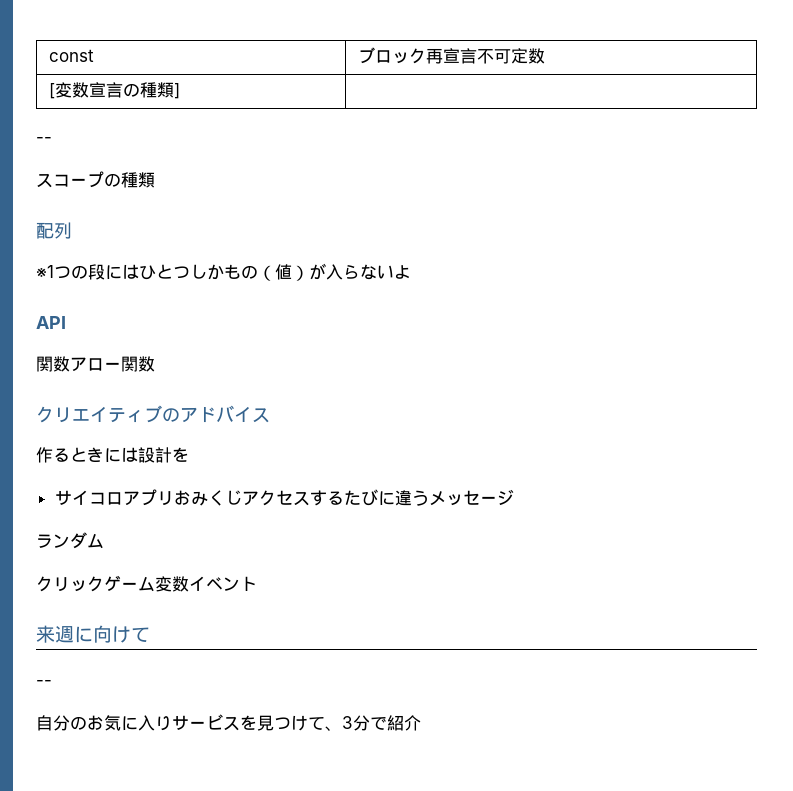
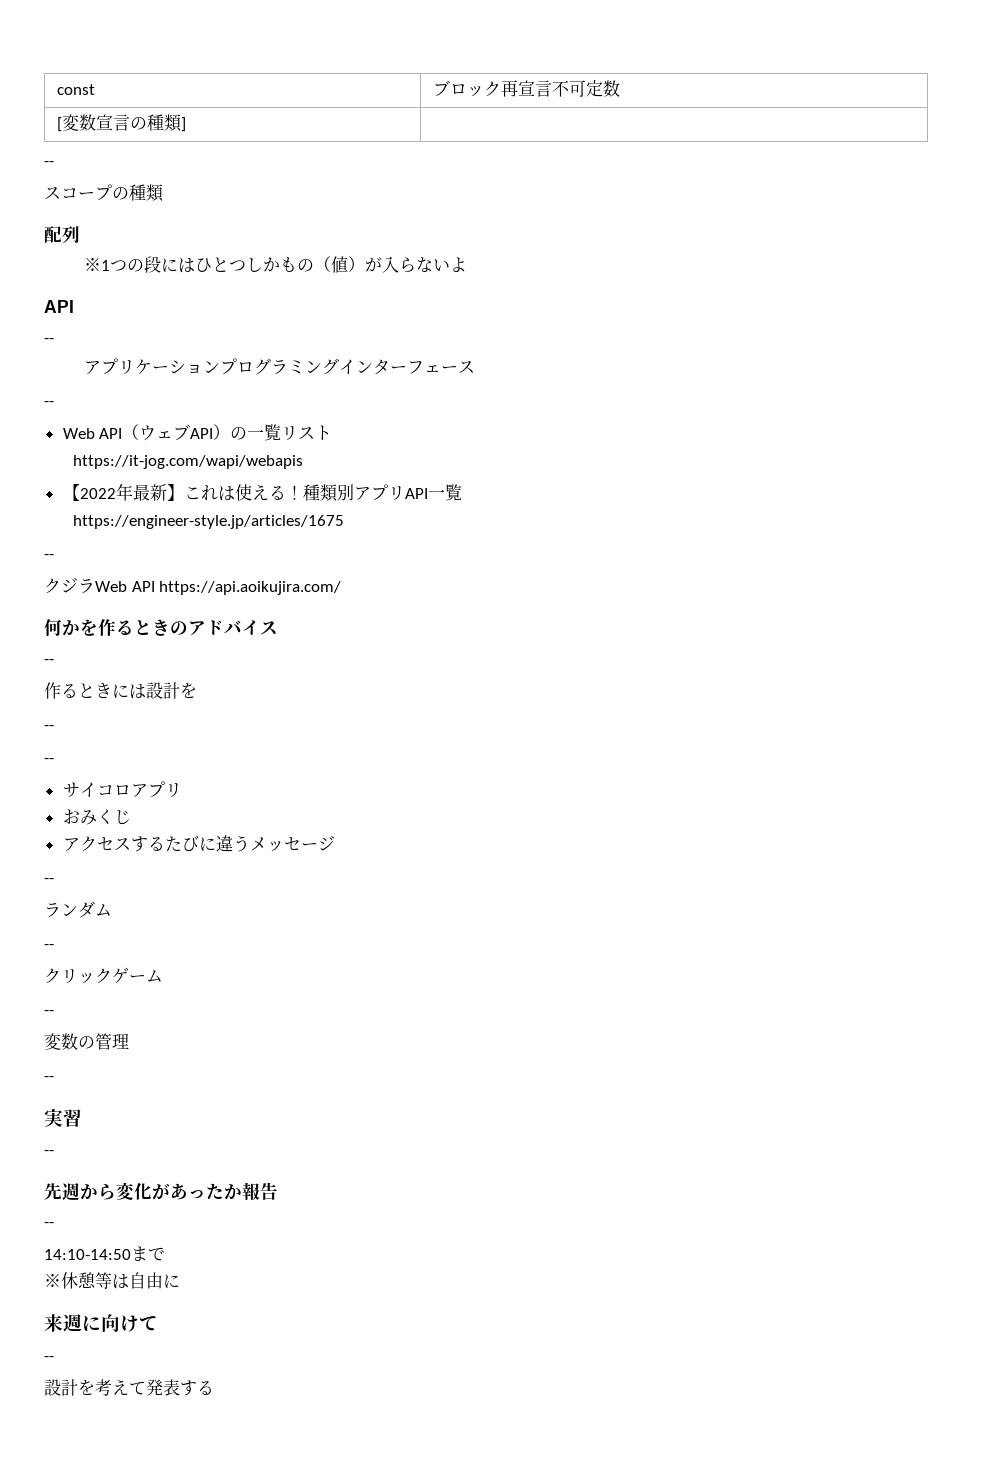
[36,356,155,372] [36,405,162,423] 関数アロー関数 // クリエイティブ -> [44,338,54,343] [84,358,476,375] [44,401,54,406] [62,424,333,441] [73,455,304,469] [62,483,462,502] [73,515,345,529] [44,554,54,559] [44,577,342,595] [44,619,170,636] -- // アプリケーションプログラミングインターフェース // -- // Web API（ウェブAPI）の一覧リスト // https://it-jog.com/wapi/webapis // 【2022年最新】これは使える！種類別アプリAPI一覧 // https://engineer-style.jp/articles/1675 // -- // クジラWeb API https://api.aoikujira.com/ // 何かを作るとき
(270, 415) none -> [44,659,54,664] // --
(189, 454) none -> [44,725,54,730] [44,758,54,763] // -- // --
(174, 498) none -> (182, 790) //
(242, 497) none -> (131, 817) //
(514, 497) none -> [44,878,54,883] // --
(104, 541) none -> [44,944,54,949] // --
[155,576,257,592] [36,625,150,643] [36,680,52,686] [36,714,421,731] 変数イベント // 来週に向けて // -- // 自分のお気に入りサービスを見つけて、3分で紹介 -> [44,1010,54,1015] [44,1033,129,1050] [44,1076,54,1081] [44,1108,82,1127] [44,1150,54,1155] [44,1182,278,1201] [44,1222,54,1227] [44,1246,165,1261] [44,1272,180,1289] [44,1314,158,1332] [44,1356,54,1361] [44,1379,214,1396] // -- // 変数の管理 // -- // 実習 // -- // 先週から変化があったか報告 // -- // 14:10-14:50まで // ※休憩等は自由に // 来週に向けて // -- // 設計を考えて発表する

